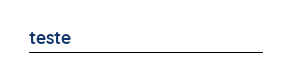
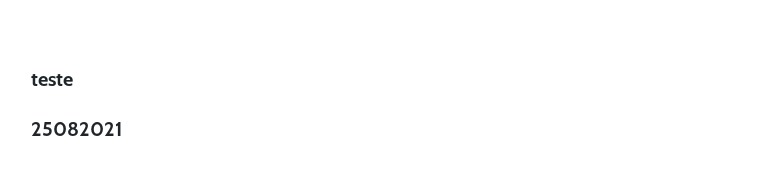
(71, 38) none -> [31,122,122,136] // 25082021

